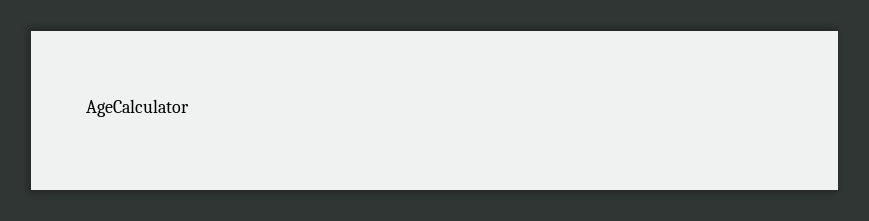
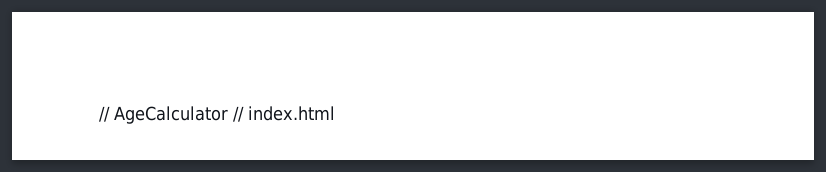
[86,99,189,117] AgeCalculator -> [99,106,335,124] // AgeCalculator // index.html

